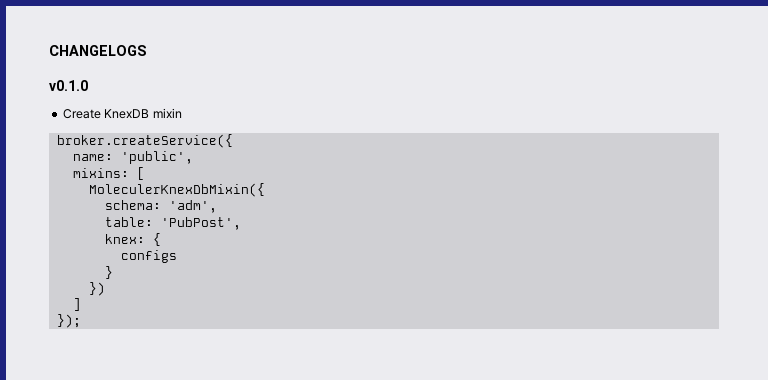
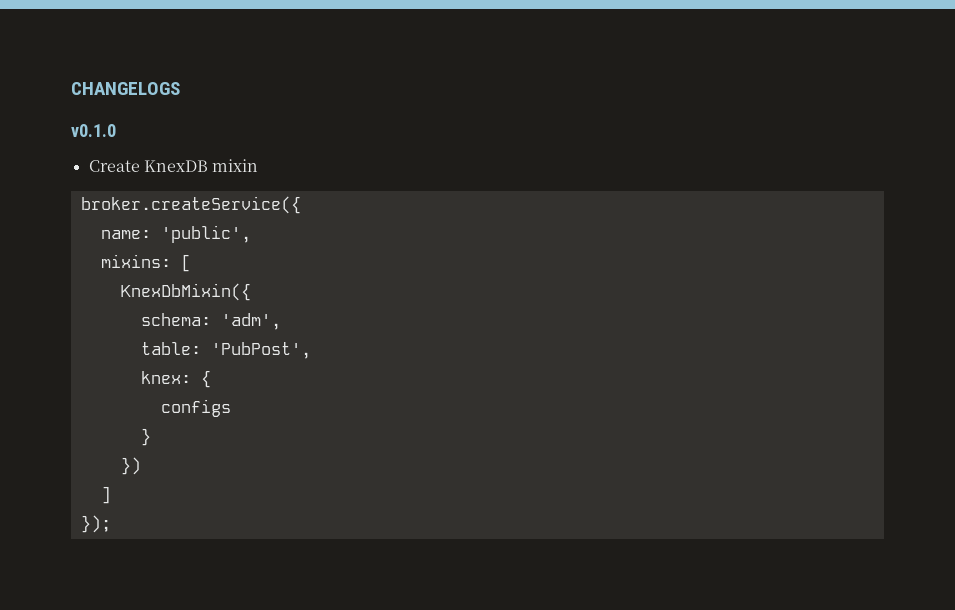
[88,183,265,197] MoleculerKnexDbMixin({ -> [120,283,251,301] KnexDbMixin({

